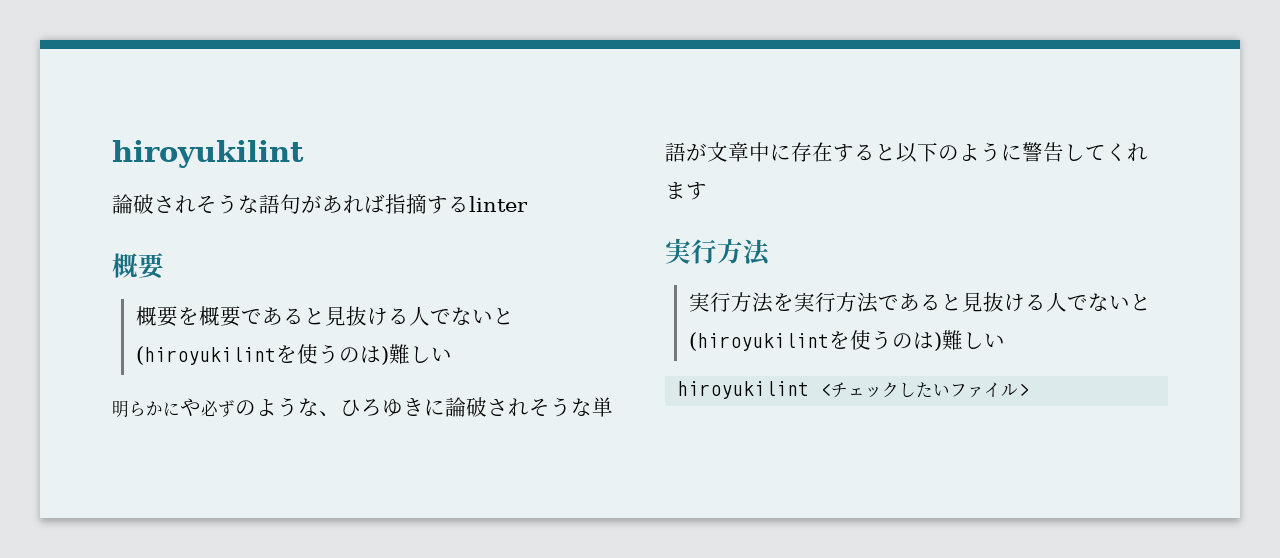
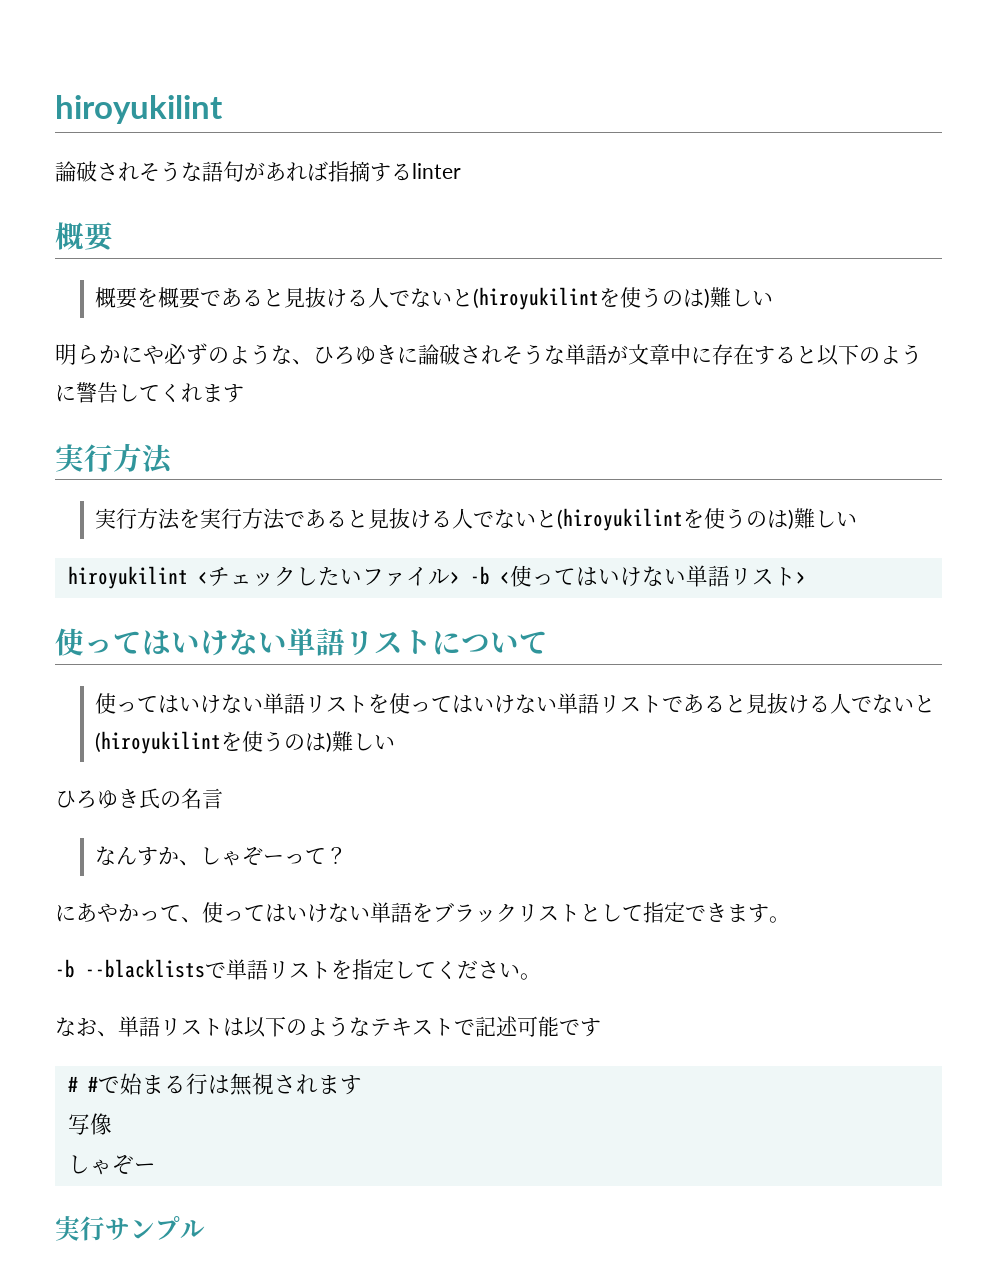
(1030, 389) none -> [469,565,806,587] [55,628,548,656] [95,693,936,714] [95,731,396,754] [55,788,223,809] [95,846,348,866] [55,902,790,923] [55,959,541,980] [55,1016,601,1038] [67,1073,362,1096] [67,1113,112,1135] [67,1155,156,1175] [55,1216,205,1241] -b <使ってはいけない単語リスト> // 使ってはいけない単語リストについて // 使ってはいけない単語リストを使ってはいけない単語リストであると見抜ける人でないと(hiroyukilintを使うのは)難しい // ひろゆき氏の名言 // なんすか、しゃぞーって？ // にあやかって、使ってはいけない単語をブラックリストとして指定できます。 // -b --blacklistsで単語リストを指定してください。 // なお、単語リストは以下のようなテキストで記述可能です // # #で始まる行は無視されます // 写像 // しゃぞー // 実行サンプル

